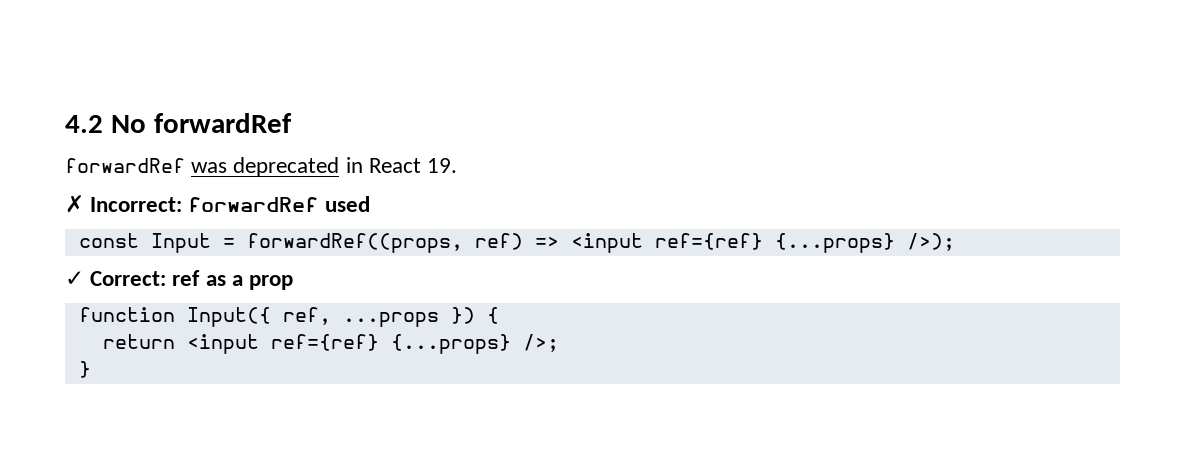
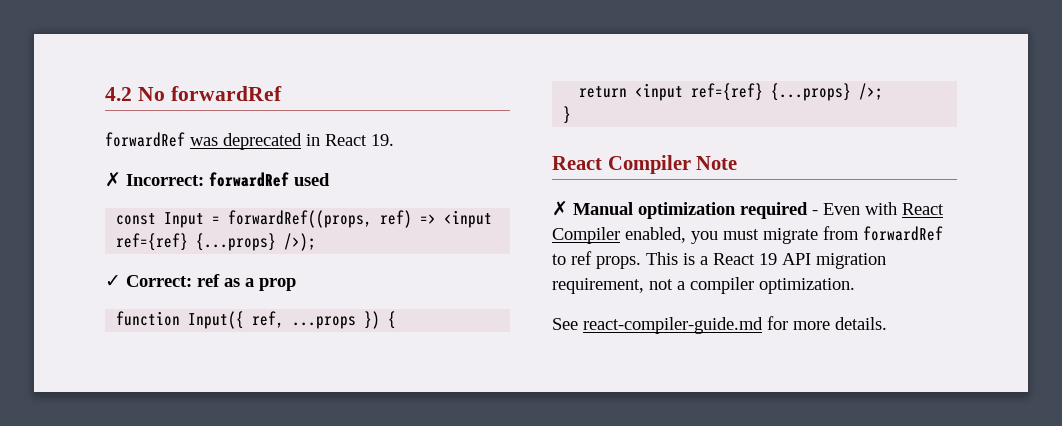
(91, 369) none -> [552,155,738,174] [552,201,944,219] [552,226,943,244] [552,251,886,269] [552,277,855,294] [552,316,887,334] // React Compiler Note // ✗ Manual optimization required - Even with React Compiler enabled, you must migrate from forwardRef to ref props. This is a React 19 API migration requirement, not a compiler optimization. // See react-compiler-guide.md for more details.

